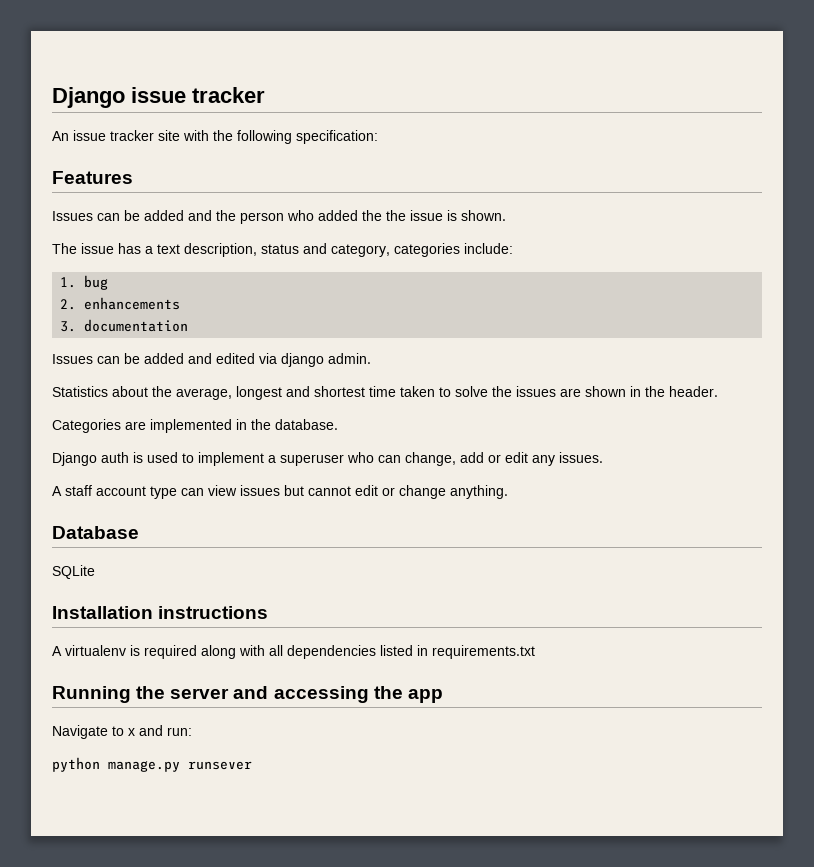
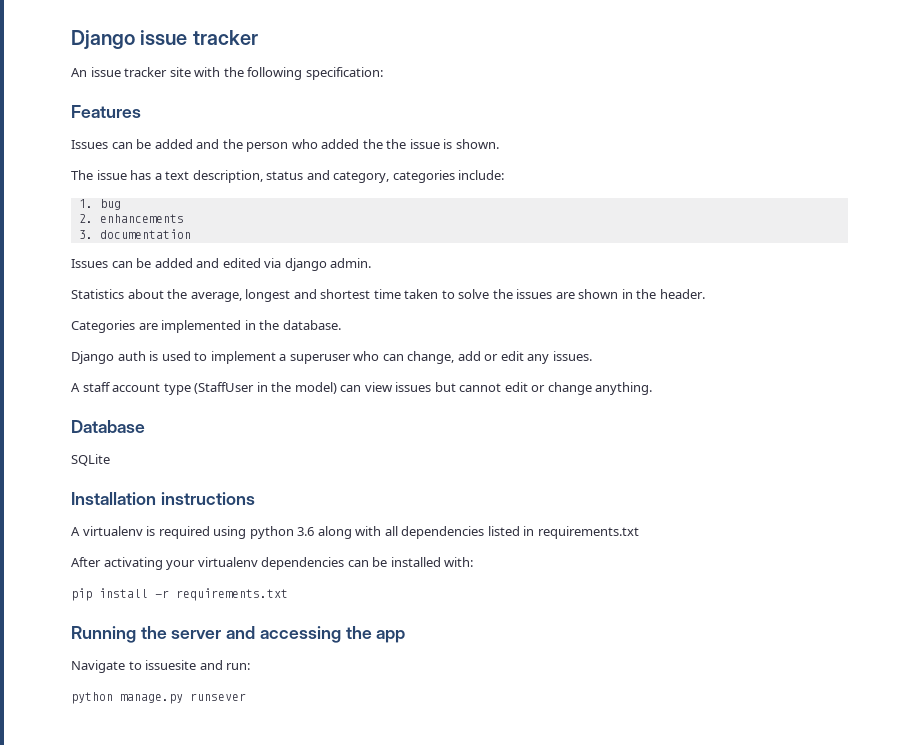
(177, 492) none -> [194,382,337,394] (StaffUser in the model)
(197, 652) none -> [213,526,315,539] using python 3.6
(535, 652) none -> [71,557,474,570] [71,588,288,601] // After activating your virtualenv dependencies can be installed with: // pip install -r requirements.txt
[128,728,135,736] x -> [145,660,197,670] issuesite

